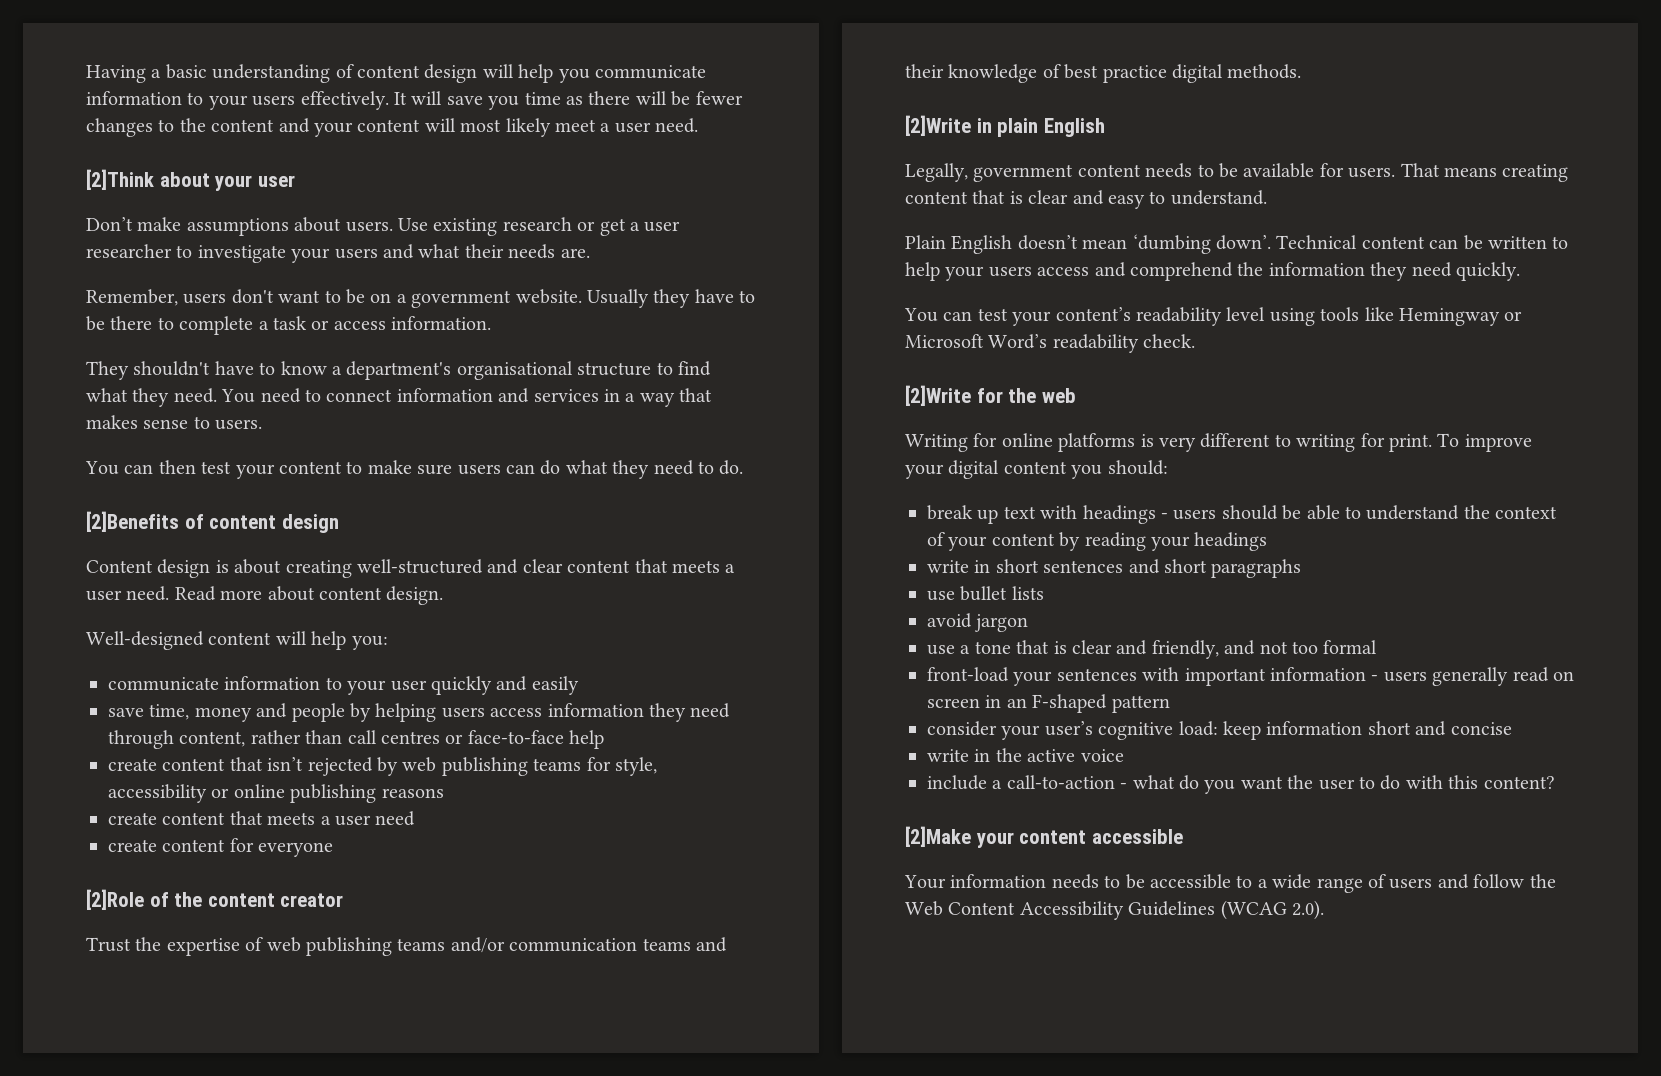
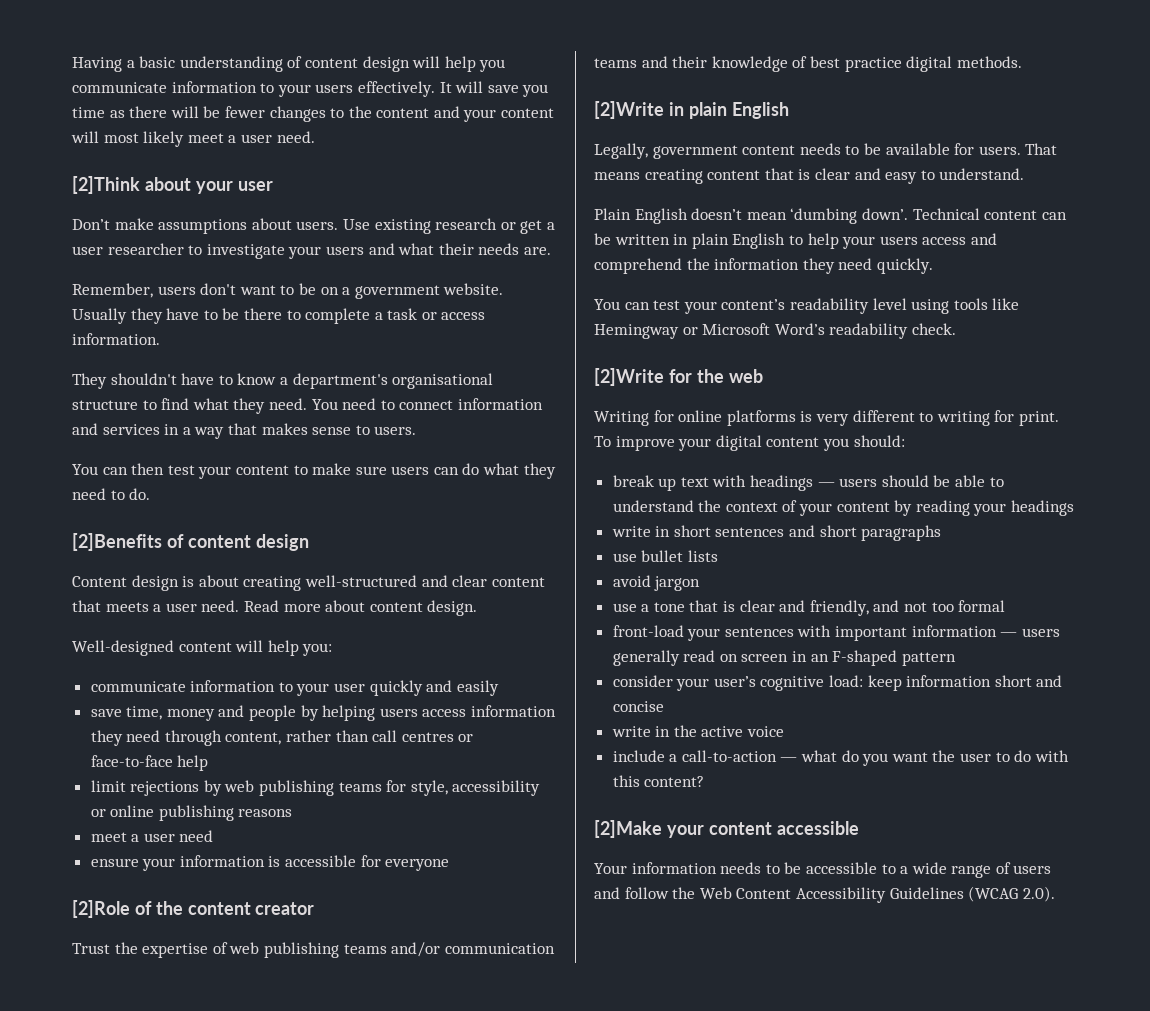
[108,757,373,776] create content that isn’t rejected -> [90,780,200,796] limit rejections
[108,811,316,825] create content that meets -> [90,832,127,842] meet
[108,839,226,852] create content -> [90,855,357,871] ensure your information is accessible
(1547, 242) none -> [673,233,786,249] in plain English
[1161,513,1168,519] - -> [817,482,835,487] —
[1371,675,1379,681] - -> [1000,632,1018,637] —
[1120,783,1128,789] - -> [780,757,798,762] —

